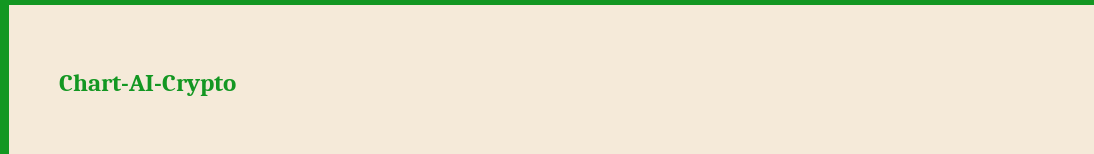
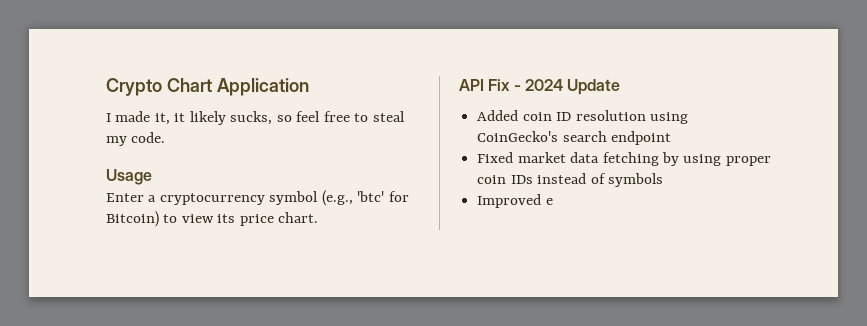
[59,74,236,96] Chart-AI-Crypto -> [106,78,309,96] [106,111,405,125] [106,132,166,146] [106,169,152,185] [106,190,409,206] [106,211,319,227] [459,79,621,95] [477,110,688,124] [477,131,672,145] [477,152,771,166] [477,173,663,187] [477,194,553,208] Crypto Chart Application // I made it, it likely sucks, so feel free to steal my code. // Usage // Enter a cryptocurrency symbol (e.g., 'btc' for Bitcoin) to view its price chart. // API Fix - 2024 Update // Added coin ID resolution using CoinGecko's search endpoint // Fixed market data fetching by using proper coin IDs instead of symbols // Improved e

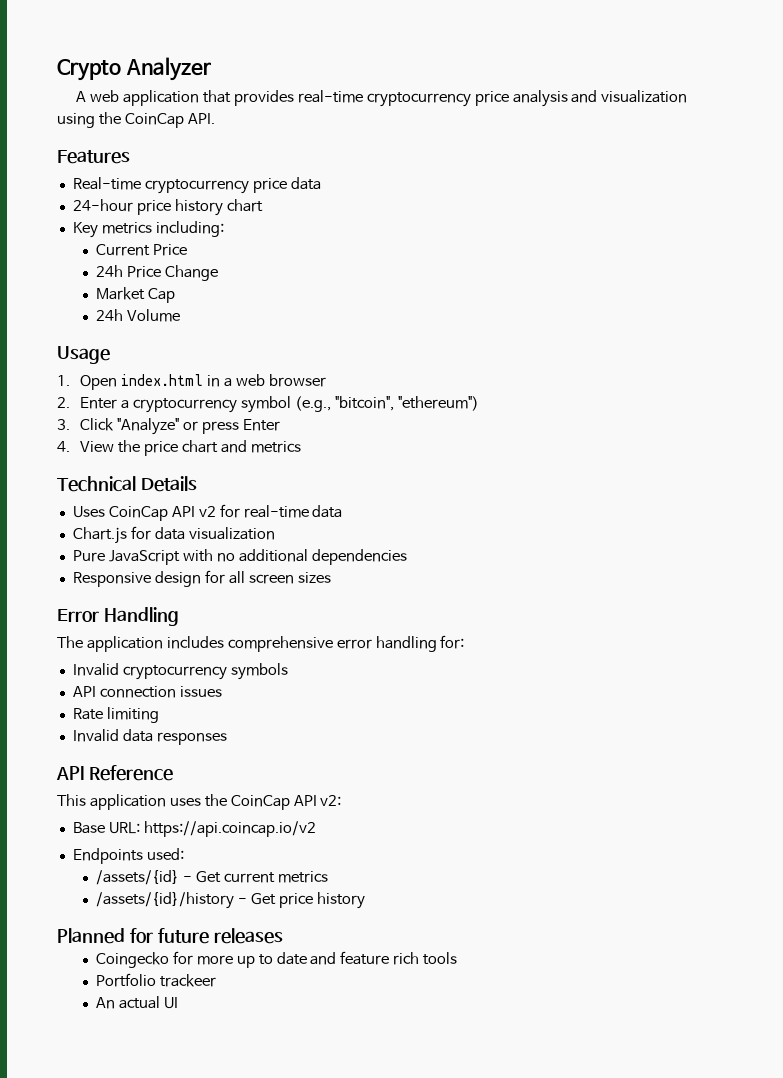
[166,78,309,96] [106,111,405,125] [106,132,166,146] [106,169,152,185] Chart Application // I made it, it likely sucks, so feel free to steal my code. // Usage // -> [125,57,211,81] [76,90,688,107] [57,112,215,128] [57,150,130,164] [72,177,321,194] [72,199,263,216] [72,221,224,238] [95,244,187,256] [95,265,218,281] [95,287,175,303] [95,309,180,322] [57,346,110,364] [57,374,326,390] [57,397,70,408] Analyzer // A web application that provides real-time cryptocurrency price analysis and visualization using the CoinCap API. // Features // Real-time cryptocurrency price data // 24-hour price history chart // Key metrics including: // Current Price // 24h Price Change // Market Cap // 24h Volume // Usage // 1. Open index.html in a web browser // 2.
[357,191,409,202] [106,211,319,227] [459,79,621,95] [477,110,688,124] [477,131,672,145] [477,152,771,166] [477,173,663,187] [477,194,553,208] 'btc' for Bitcoin) to view its price chart. // API Fix - 2024 Update // Added coin ID resolution using CoinGecko's search endpoint // Fixed market data fetching by using proper coin IDs instead of symbols // Improved e -> [334,396,479,411] [57,418,280,435] [57,440,301,456] [57,476,197,492] [72,504,343,521] [72,526,275,544] [72,549,407,565] [72,570,331,587] [57,607,179,626] [57,635,465,652] [72,663,288,680] [72,686,222,698] [72,707,159,723] [72,729,227,745] [56,765,173,781] [57,794,342,810] [72,821,316,837] [72,848,184,864] [95,870,328,885] [95,892,365,909] [57,928,283,944] [95,951,458,968] [95,973,216,987] [95,996,178,1009] "bitcoin", "ethereum") // 3. Click "Analyze" or press Enter // 4. View the price chart and metrics // Technical Details // Uses CoinCap API v2 for real-time data // Chart.js for data visualization // Pure JavaScript with no additional dependencies // Responsive design for all screen sizes // Error Handling // The application includes comprehensive error handling for: // Invalid cryptocurrency symbols // API connection issues // Rate limiting // Invalid data responses // API Reference // This application uses the CoinCap API v2: // Base URL: https://api.coincap.io/v2 // Endpoints used: // /assets/{id} - Get current metrics // /assets/{id}/history - Get price history // Planned for future releases // Coingecko for more up to date and feature rich tools // Portfolio trackeer // An actual UI

